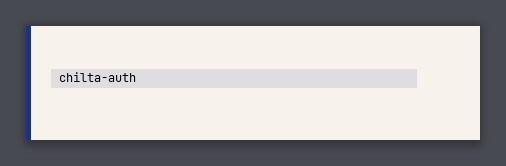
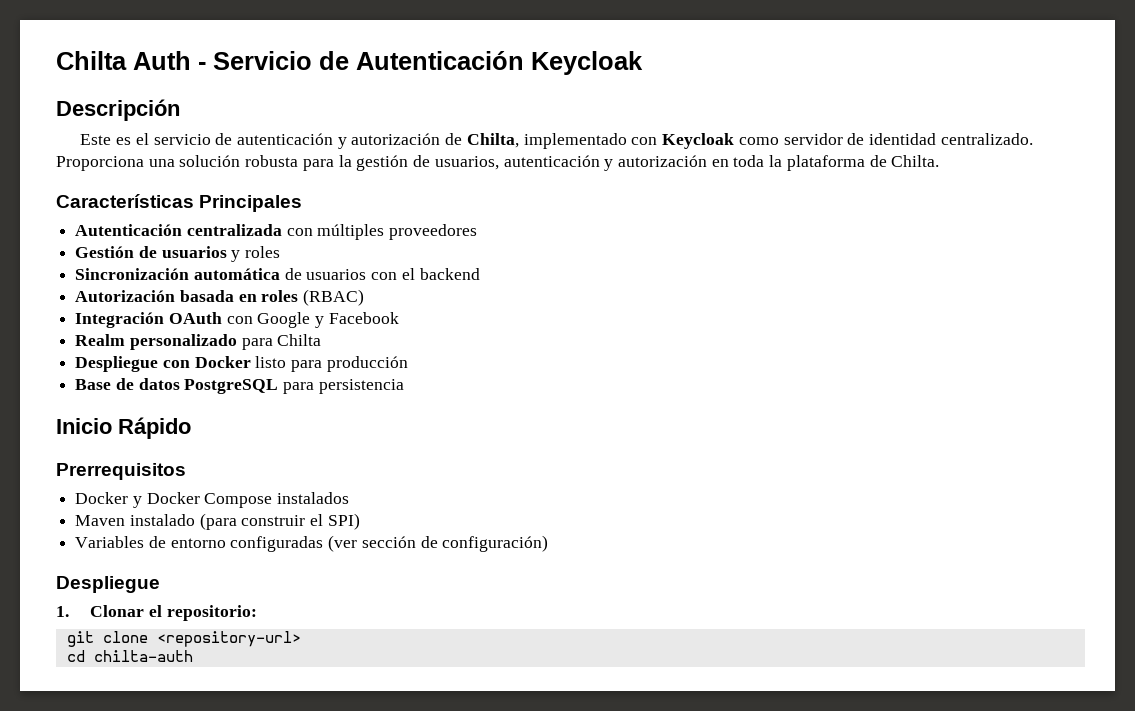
(58, 77) none -> [56,51,643,75] [56,99,180,121] [80,133,1033,149] [56,155,940,171] [56,194,303,212] [75,224,478,240] [75,246,281,262] [75,268,480,280] [75,289,365,306] [75,312,399,328] [75,334,322,350] [75,356,408,372] [75,378,404,394] [56,417,191,439] [56,463,186,480] [75,492,350,508] [75,513,360,530] [75,535,549,552] [56,576,160,593] [56,605,257,621] [66,631,301,647] [66,650,85,662] Chilta Auth - Servicio de Autenticación Keycloak // Descripción // Este es el servicio de autenticación y autorización de Chilta, implementado con Keycloak como servidor de identidad centralizado. Proporciona una solución robusta para la gestión de usuarios, autenticación y autorización en toda la plataforma de Chilta. // Características Principales // Autenticación centralizada con múltiples proveedores // Gestión de usuarios y roles // Sincronización automática de usuarios con el backend // Autorización basada en roles (RBAC) // Integración OAuth con Google y Facebook // Realm personalizado para Chilta // Despliegue con Docker listo para producción // Base de datos PostgreSQL para persistencia // Inicio Rápido // Prerrequisitos // Docker y Docker Compose instalados // Maven instalado (para construir el SPI) // Variables de entorno configuradas (ver sección de configuración) // Despliegue // 1. Clonar el repositorio: // git clone <repository-url> // cd

